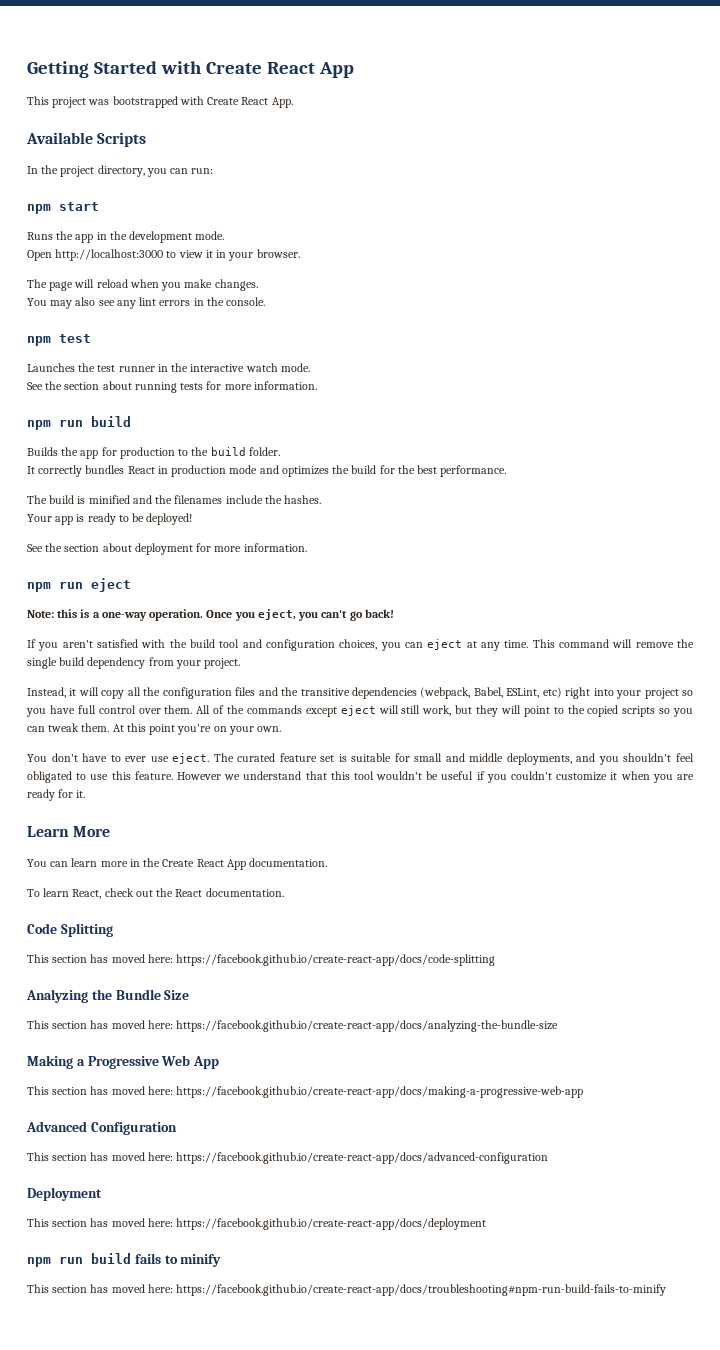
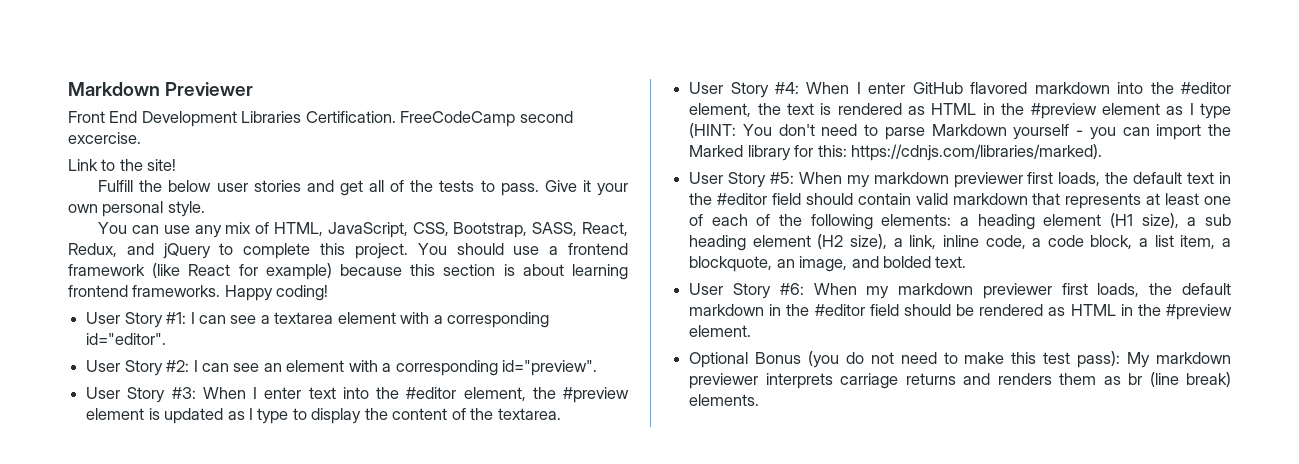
[27,61,354,78] [27,96,293,108] [26,132,147,147] [27,165,214,177] [27,202,99,214] [27,231,225,243] [27,249,300,261] [27,279,258,291] [27,297,266,309] [27,334,91,346] [27,363,310,372] [27,381,317,393] [27,416,131,430] [27,447,280,459] [27,465,507,477] [27,495,322,504] [27,513,193,525] [27,543,307,555] [27,578,131,592] [27,609,394,621] [27,639,694,651] [27,657,241,669] [27,687,694,699] [26,705,693,717] [27,723,282,735] [27,753,694,765] [27,771,694,783] [27,789,86,801] [27,826,111,837] [27,858,328,870] [27,888,284,899] [27,923,113,937] [27,954,496,966] [26,989,190,1003] [27,1020,559,1032] [27,1055,220,1069] [27,1086,584,1098] [26,1121,177,1135] [27,1152,549,1164] [27,1187,102,1201] [27,1218,487,1230] [27,1253,222,1267] [27,1284,667,1296] Getting Started with Create React App // This project was bootstrapped with Create React App. // Available Scripts // In the project directory, you can run: // npm start // Runs the app in the development mode. // Open http://localhost:3000 to view it in your browser. // The page will reload when you make changes. // You may also see any lint errors in the console. // npm test // Launches the test runner in the interactive watch mode. // See the section about running tests for more information. // npm run build // Builds the app for production to the build folder. // It correctly bundles React in production mode and optimizes the build for the best performance. // The build is minified and the filenames include the hashes. // Your app is ready to be deployed! // See the section about deployment for more information. // npm run eject // Note: this is a one-way operation. Once you eject, you can't go back! // If you aren't satisfied with the build tool and configuration choices, you can eject at any time. This command will remove the single build dependency from your project. // Instead, it will copy all the configuration files and the transitive dependencies (webpack, Babel, ESLint, etc) right into your project so you have full control over them. All of the commands except eject will still work, but they will point to the copied scripts so you can tweak them. At this point you're on your own. // You don't have to ever use eject. The curated feature set is suitable for small and middle deployments, and you shouldn't feel obligated to use this feature. However we understand that this tool wouldn't be useful if you couldn't customize it when you are ready for it. // Learn More // You can learn more in the Create React App documentation. // To learn React, check out the React documentation. // Code Splitting // This section has moved here: https://facebook.github.io/create-react-app/docs/code-splitting // Analyzing the Bundle Size // This section has moved here: https://facebook.github.io/create-react-app/docs/analyzing-the-bundle-size // Making a Progressive Web App // This section has moved here: https://facebook.github.io/create-react-app/docs/making-a-progressive-web-app // Advanced Configuration // This section has moved here: https://facebook.github.io/create-react-app/docs/advanced-configuration // Deployment // This section has moved here: https://facebook.github.io/create-react-app/docs/deployment // npm run build fails to minify // This section has moved here: https://facebook.github.io/create-react-app/docs/troubleshooting#npm-run-build-fails-to-minify -> [68,82,254,96] [68,111,573,127] [68,132,141,144] [68,159,177,171] [98,180,629,196] [68,201,205,217] [98,222,629,238] [68,243,628,259] [68,263,628,280] [68,285,329,301] [86,312,550,328] [86,333,167,345] [86,360,598,376] [86,387,630,403] [86,408,561,424] [689,82,1231,98] [689,103,1232,119] [689,123,1231,140] [689,144,1102,161] [689,172,1231,188] [689,193,1231,209] [689,213,1232,230] [689,234,1231,251] [689,256,967,272] [689,283,1232,299] [689,304,1232,320] [689,325,752,337] [689,351,1231,368] [689,372,1231,389] [689,394,760,406] Markdown Previewer // Front End Development Libraries Certification. FreeCodeCamp second excercise. // Link to the site! // Fulfill the below user stories and get all of the tests to pass. Give it your own personal style. // You can use any mix of HTML, JavaScript, CSS, Bootstrap, SASS, React, Redux, and jQuery to complete this project. You should use a frontend framework (like React for example) because this section is about learning frontend frameworks. Happy coding! // User Story #1: I can see a textarea element with a corresponding id="editor". // User Story #2: I can see an element with a corresponding id="preview". // User Story #3: When I enter text into the #editor element, the #preview element is updated as I type to display the content of the textarea. // User Story #4: When I enter GitHub flavored markdown into the #editor element, the text is rendered as HTML in the #preview element as I type (HINT: You don't need to parse Markdown yourself - you can import the Marked library for this: https://cdnjs.com/libraries/marked). // User Story #5: When my markdown previewer first loads, the default text in the #editor field should contain valid markdown that represents at least one of each of the following elements: a heading element (H1 size), a sub heading element (H2 size), a link, inline code, a code block, a list item, a blockquote, an image, and bolded text. // User Story #6: When my markdown previewer first loads, the default markdown in the #editor field should be rendered as HTML in the #preview element. // Optional Bonus (you do not need to make this test pass): My markdown previewer interprets carriage returns and renders them as br (line break) elements.

